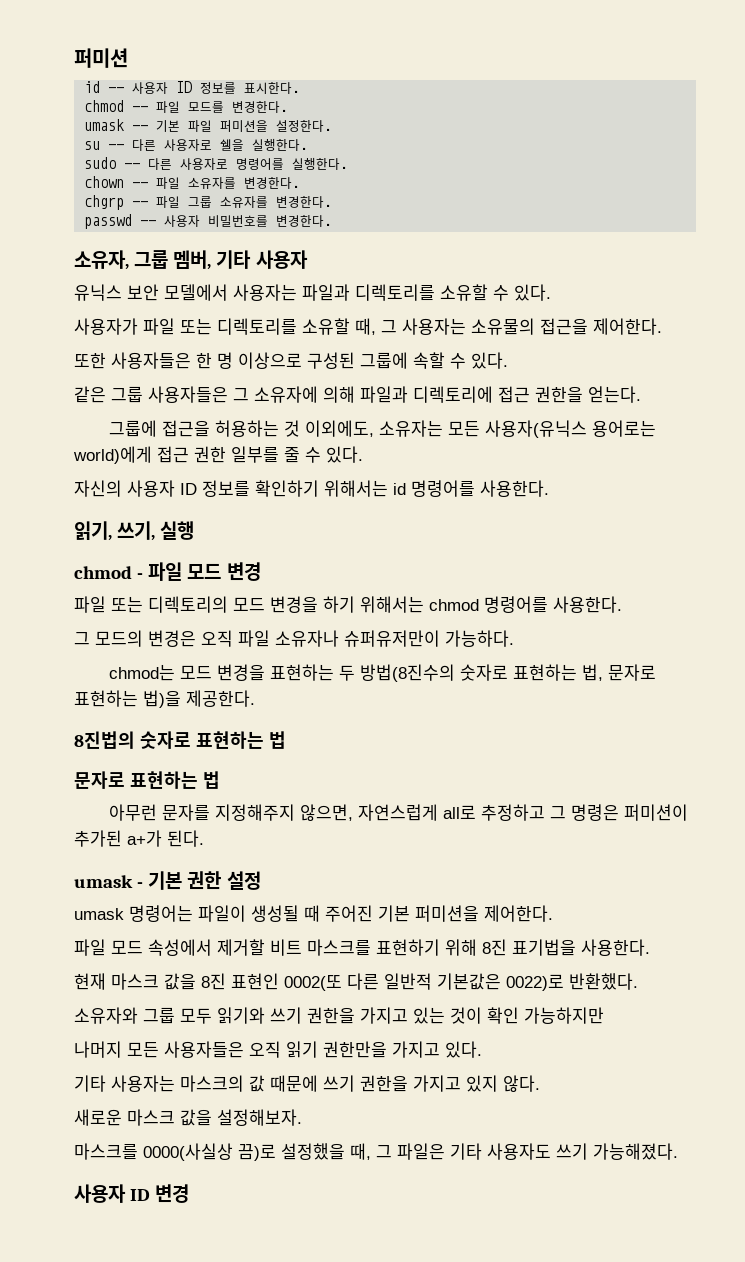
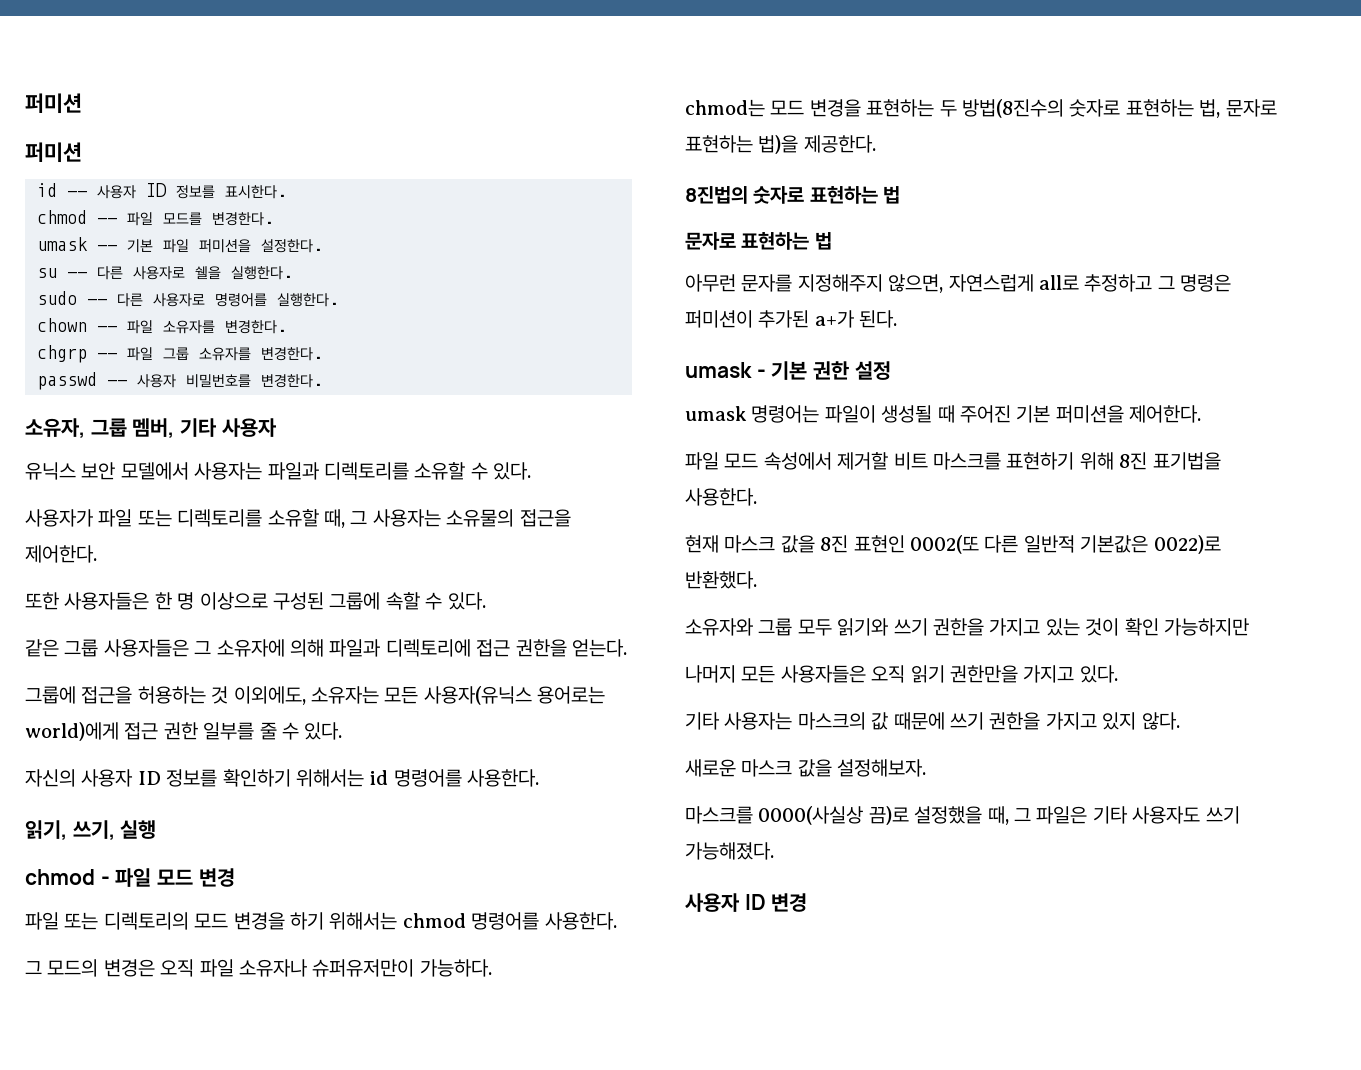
[74,48,128,68] 퍼미션 -> [25,93,82,114] [25,142,82,163] 퍼미션 // 퍼미션

